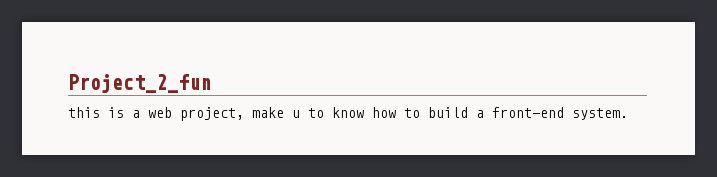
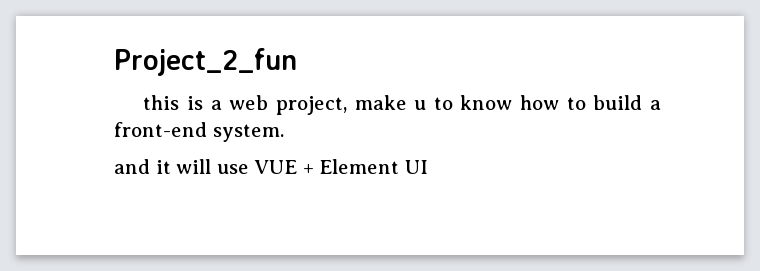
(628, 114) none -> [114,159,428,174] // and it will use VUE + Element UI

